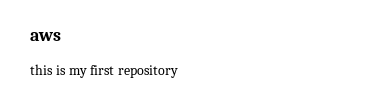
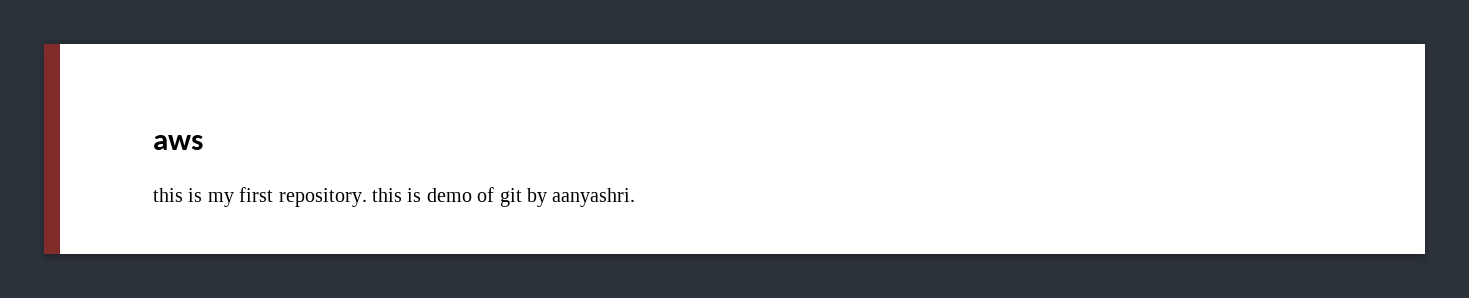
[118,65,179,78] repository -> [278,187,636,207] repository. this is demo of git by aanyashri.

